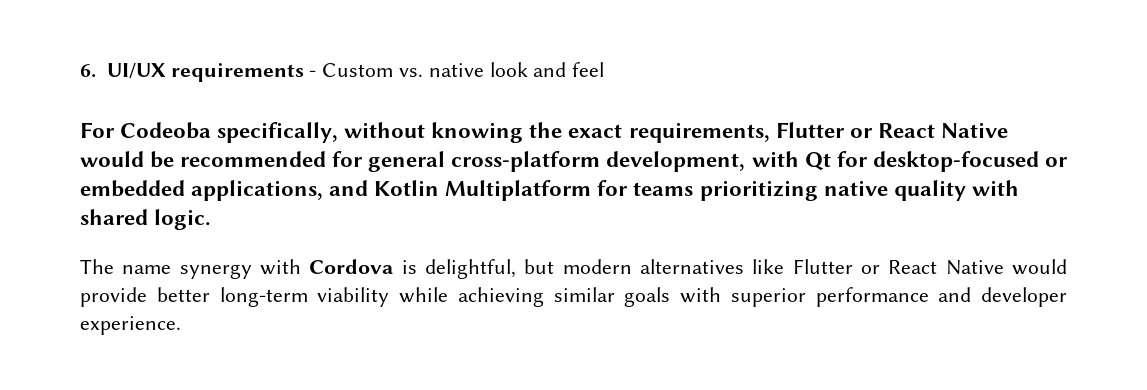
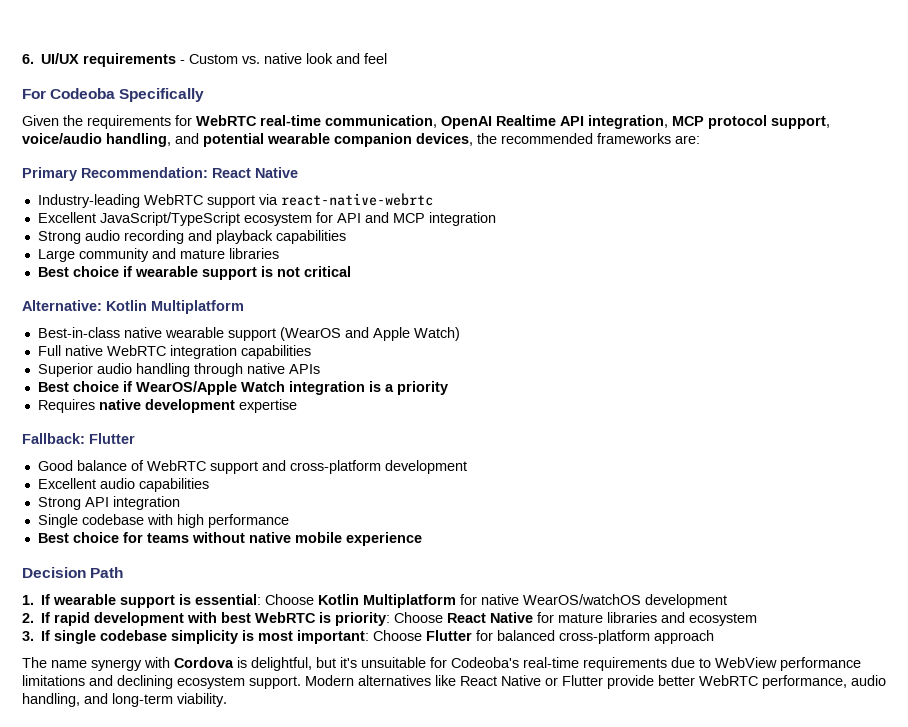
[217,122,1008,143] [80,151,1068,172] [80,180,1019,201] [80,209,212,230] specifically, without knowing the exact requirements, Flutter or React Native would be recommended for general cross-platform development, with Qt for desktop-focused or embedded applications, and Kotlin Multiplatform for teams prioritizing native quality with shared logic. -> [119,88,205,102] [22,115,830,129] [22,133,700,147] [22,167,298,181] [37,193,433,208] [37,212,496,226] [37,230,346,244] [37,248,279,262] [37,266,351,280] [22,300,244,314] [37,327,460,341] [37,345,311,359] [37,363,320,377] [37,381,448,395] [37,399,297,413] [22,433,135,444] [37,460,467,474] [37,478,209,492] [37,496,180,510] [37,514,289,528] [37,532,422,546] [22,567,124,578] [22,594,728,608] [22,612,758,626] [22,630,715,644] Specifically // Given the requirements for WebRTC real-time communication, OpenAI Realtime API integration, MCP protocol support, voice/audio handling, and potential wearable companion devices, the recommended frameworks are: // Primary Recommendation: React Native // Industry-leading WebRTC support via react-native-webrtc // Excellent JavaScript/TypeScript ecosystem for API and MCP integration // Strong audio recording and playback capabilities // Large community and mature libraries // Best choice if wearable support is not critical // Alternative: Kotlin Multiplatform // Best-in-class native wearable support (WearOS and Apple Watch) // Full native WebRTC integration capabilities // Superior audio handling through native APIs // Best choice if WearOS/Apple Watch integration is a priority // Requires native development expertise // Fallback: Flutter // Good balance of WebRTC support and cross-platform development // Excellent audio capabilities // Strong API integration // Single codebase with high performance // Best choice for teams without native mobile experience // Decision Path // 1. If wearable support is essential: Choose Kotlin Multiplatform for native WearOS/watchOS development // 2. If rapid development with best WebRTC is priority: Choose React Native for mature libraries and ecosystem // 3. If single codebase simplicity is most important: Choose Flutter for balanced cross-platform approach
[562,259,1068,275] [80,287,1067,307] [80,316,181,335] modern alternatives like Flutter or React Native would provide better long-term viability while achieving similar goals with superior performance and developer experience. -> [340,657,861,671] [22,675,886,689] [22,693,227,707] it's unsuitable for Codeoba's real-time requirements due to WebView performance limitations and declining ecosystem support. Modern alternatives like React Native or Flutter provide better WebRTC performance, audio handling, and long-term viability.

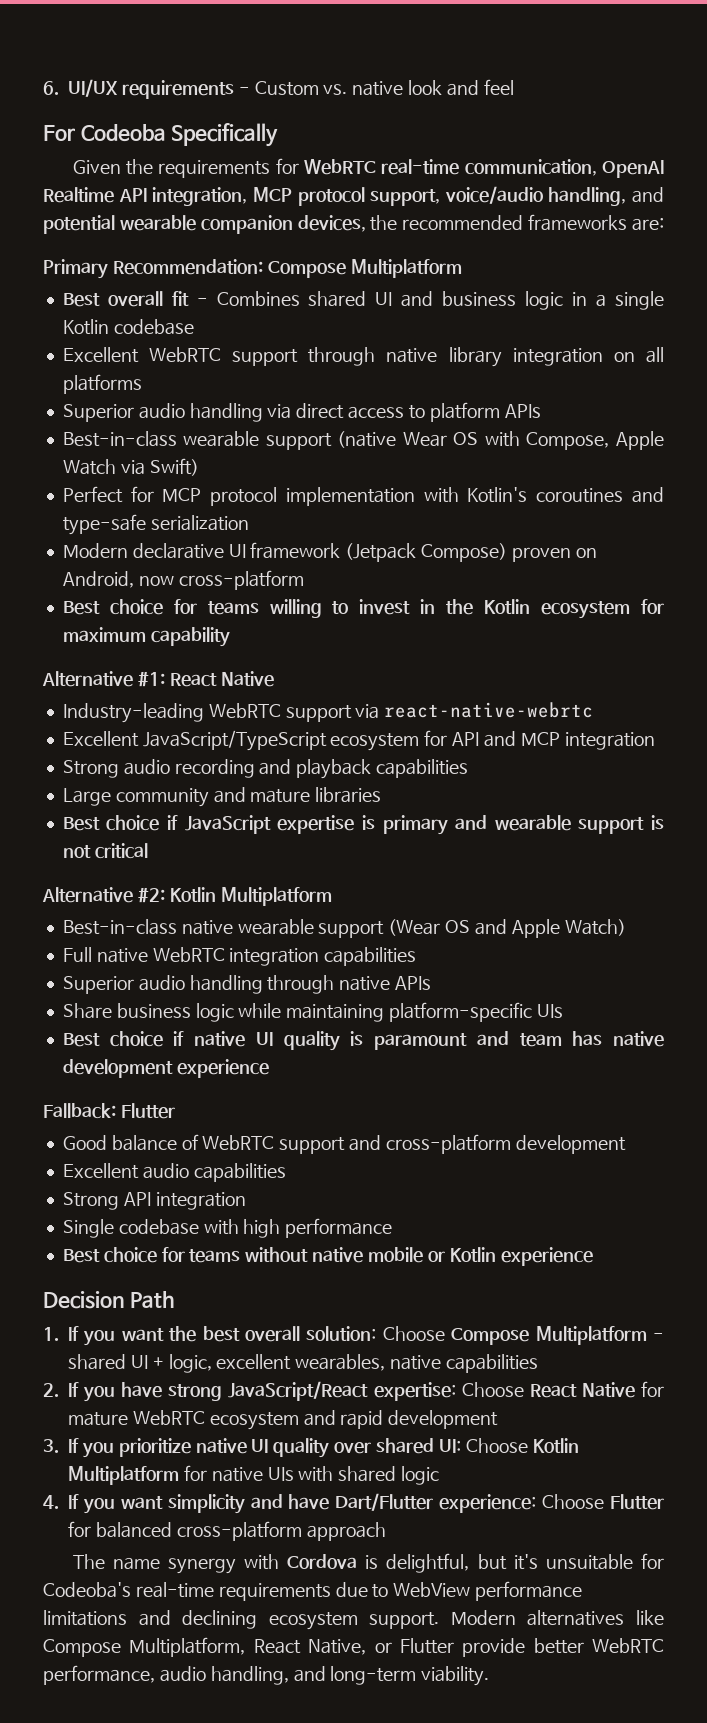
(208, 172) none -> [267,259,462,278] [62,291,664,310] [62,319,194,335] [62,347,664,367] [62,374,142,394] [62,402,541,422] [62,431,665,450] [62,458,199,476] [62,486,665,506] [62,514,249,535] [62,542,597,562] [62,570,304,590] [62,599,664,619] [62,627,230,647] [42,671,165,687] Compose Multiplatform // Best overall fit - Combines shared UI and business logic in a single Kotlin codebase // Excellent WebRTC support through native library integration on all platforms // Superior audio handling via direct access to platform APIs // Best-in-class wearable support (native Wear OS with Compose, Apple Watch via Swift) // Perfect for MCP protocol implementation with Kotlin's coroutines and type-safe serialization // Modern declarative UI framework (Jetpack Compose) proven on Android, now cross-platform // Best choice for teams willing to invest in the Kotlin ecosystem for maximum capability // Alternative #1:
(132, 271) none -> [184,815,488,835] JavaScript expertise is primary and
[22,300,102,311] Alternative: -> [42,887,165,903] Alternative #2:
[279,327,341,341] (WearOS -> [388,919,471,936] (Wear OS
[37,381,448,395] [37,399,95,413] Best choice if WearOS/Apple Watch integration is a priority // Requires -> [62,1002,563,1022] [62,1031,603,1051] Share business logic while maintaining platform-specific UIs // Best choice if native UI quality is paramount and team has
[238,399,297,413] expertise -> [176,1059,269,1078] experience
(342, 537) none -> [427,1247,496,1262] or Kotlin
[53,594,262,608] wearable support is essential: -> [83,1326,664,1346] [68,1354,539,1373] [43,1381,664,1402] [68,1410,499,1430] [43,1438,461,1458] you want the best overall solution: Choose Compose Multiplatform - shared UI + logic, excellent wearables, native capabilities // 2. If you have strong JavaScript/React expertise: Choose React Native for mature WebRTC ecosystem and rapid development // 3. If you prioritize native UI quality over shared UI:
[523,594,728,608] [22,612,758,626] [22,630,370,644] WearOS/watchOS development // 2. If rapid development with best WebRTC is priority: Choose React Native for mature libraries and ecosystem // 3. If single codebase simplicity is most important: -> [267,1466,440,1485] [43,1493,537,1514] UIs with shared logic // 4. If you want simplicity and have Dart/Flutter experience:
[460,675,541,686] React Native -> [43,1637,367,1657] Compose Multiplatform, React Native,

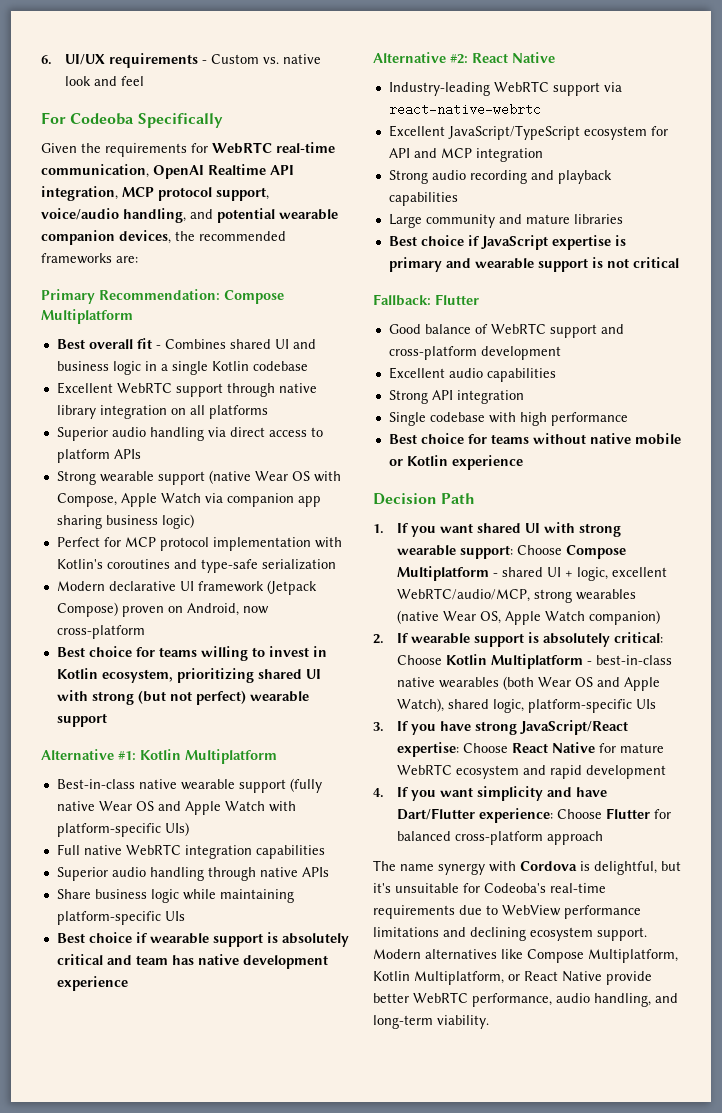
[62,431,177,447] Best-in-class -> [56,471,96,485] Strong
[149,458,199,476] Swift) -> [226,493,321,507] [56,514,194,529] companion app sharing business logic)
[446,599,664,619] [62,627,230,647] [42,671,165,687] the Kotlin ecosystem for maximum capability // Alternative #1: -> [56,668,321,683] [56,690,309,705] [56,713,107,727] [41,749,277,764] [56,778,322,793] [56,801,296,815] [56,822,189,837] [56,844,325,859] [56,867,329,881] [56,889,294,903] [56,911,185,925] [56,932,349,947] [56,954,328,969] [56,976,128,991] [373,52,468,64] Kotlin ecosystem, prioritizing shared UI with strong (but not perfect) wearable support // Alternative #1: Kotlin Multiplatform // Best-in-class native wearable support (fully native Wear OS and Apple Watch with platform-specific UIs) // Full native WebRTC integration capabilities // Superior audio handling through native APIs // Share business logic while maintaining platform-specific UIs // Best choice if wearable support is absolutely critical and team has native development experience // Alternative #2:
[42,887,332,906] [62,919,626,938] [62,947,417,966] [62,975,432,994] [62,1002,563,1022] [62,1031,665,1051] [62,1059,269,1078] // Alternative #2: Kotlin Multiplatform // Best-in-class native wearable support (Wear OS and Apple Watch) // Full native WebRTC integration capabilities // Superior audio handling through native APIs // Share business logic while maintaining platform-specific UIs // Best choice if native UI quality is paramount and team has native development experience -> (679, 262) none
[169,1326,377,1342] the best overall solution: -> [477,522,622,537] [397,545,514,559] shared UI with strong wearable support:
[295,1354,539,1373] [43,1383,59,1397] wearables, native capabilities // 2. -> [397,588,637,603] [397,610,661,625] [373,632,664,647] [397,654,673,669] [397,676,661,691] [397,698,657,713] [373,722,384,732] WebRTC/audio/MCP, strong wearables (native Wear OS, Apple Watch companion) // 2. If wearable support is absolutely critical: Choose Kotlin Multiplatform - best-in-class native wearables (both Wear OS and Apple Watch), shared logic, platform-specific UIs // 3.
[43,1438,579,1458] [68,1465,440,1485] // 3. If you prioritize native UI quality over shared UI: Choose Kotlin Multiplatform for native UIs with shared logic -> (667, 772) none
[253,1638,454,1655] React Native, or Flutter -> [373,971,602,985] Kotlin Multiplatform, or React Native

